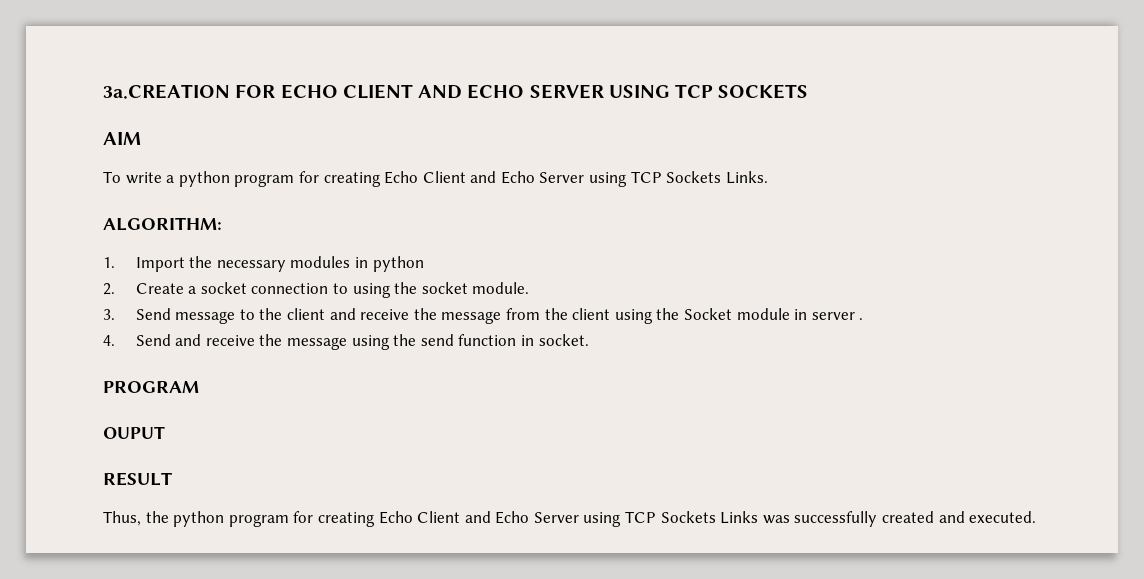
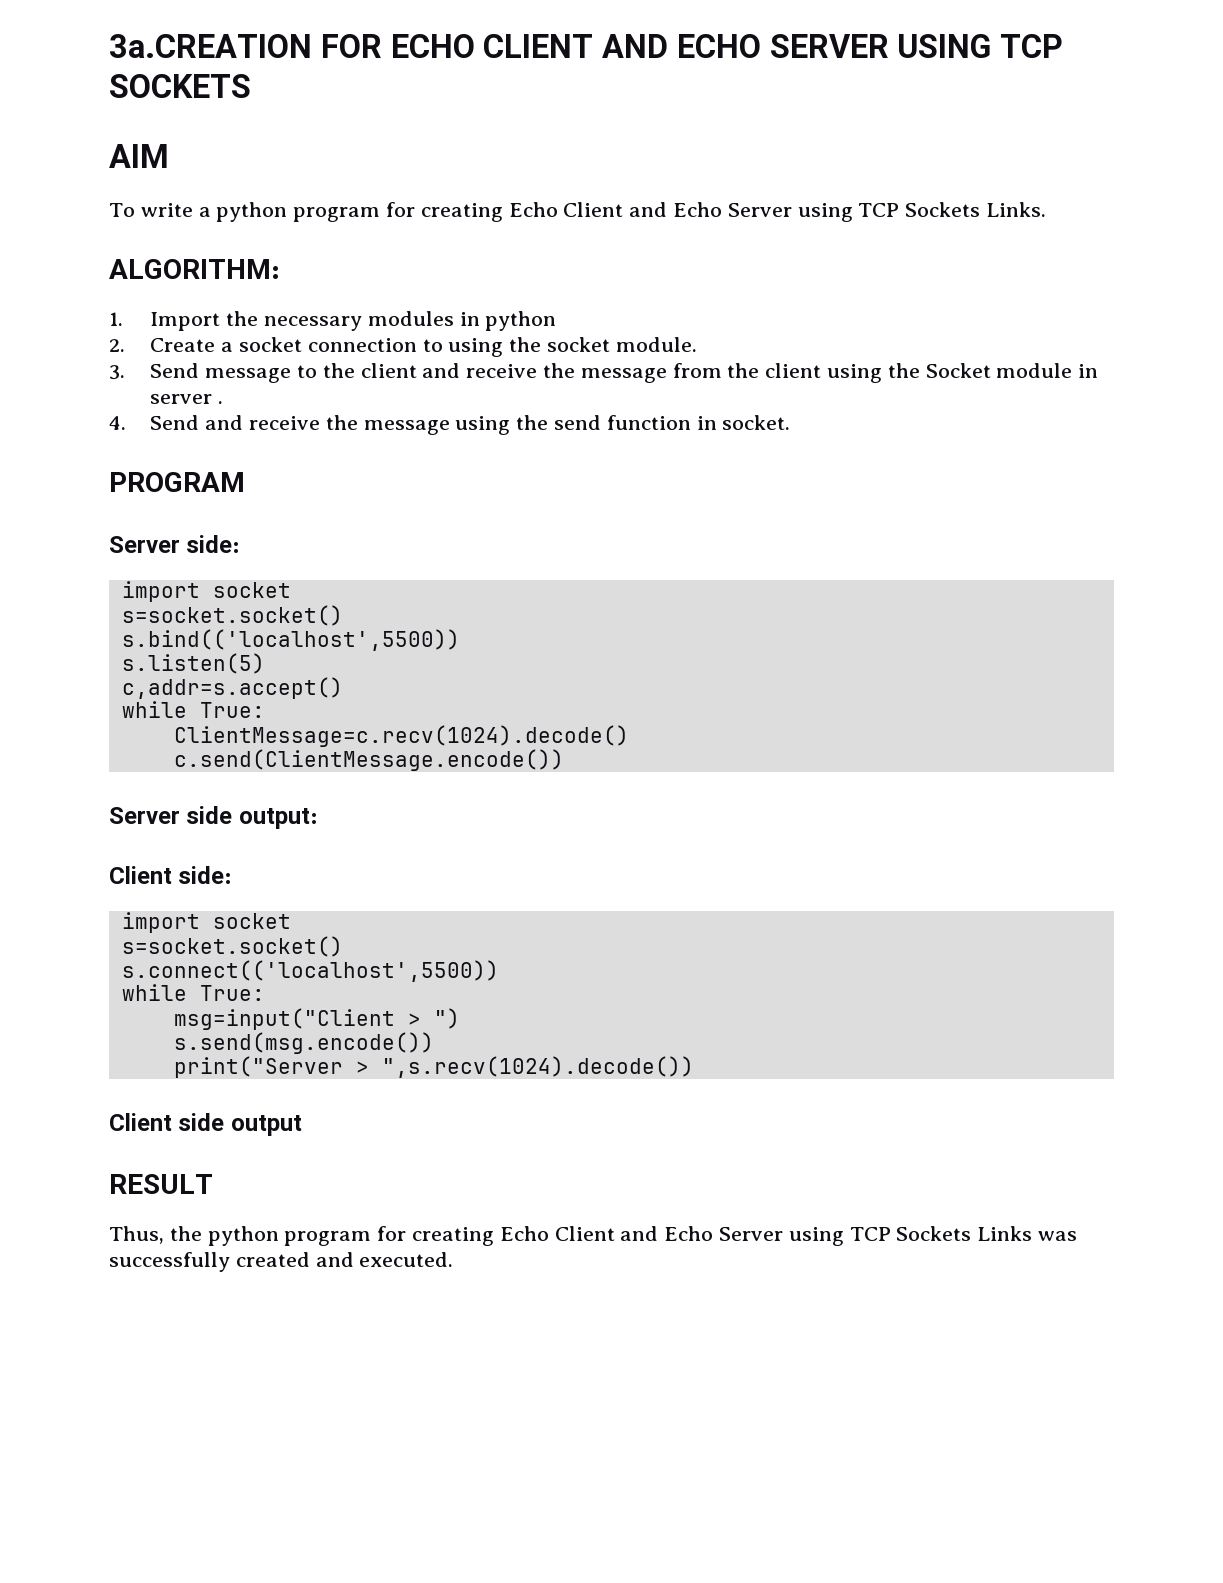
[103,426,165,439] OUPUT -> [109,535,241,553] [121,581,291,602] [121,605,343,626] [121,629,460,651] [121,653,265,674] [121,677,343,699] [121,701,265,718] [173,725,629,747] [173,749,564,771] [109,806,318,829] [109,866,233,884] [121,912,291,933] [121,936,343,957] [121,960,499,982] [121,984,265,1001] [173,1008,460,1030] [173,1032,434,1054] [173,1056,694,1078] [109,1113,302,1136] Server side: // import socket // s=socket.socket() // s.bind(('localhost',5500)) // s.listen(5) // c,addr=s.accept() // while True: // ClientMessage=c.recv(1024).decode() // c.send(ClientMessage.encode()) // Server side output: // Client side: // import socket // s=socket.socket() // s.connect(('localhost',5500)) // while True: // msg=input("Client > ") // s.send(msg.encode()) // print("Server > ",s.recv(1024).decode()) // Client side output

